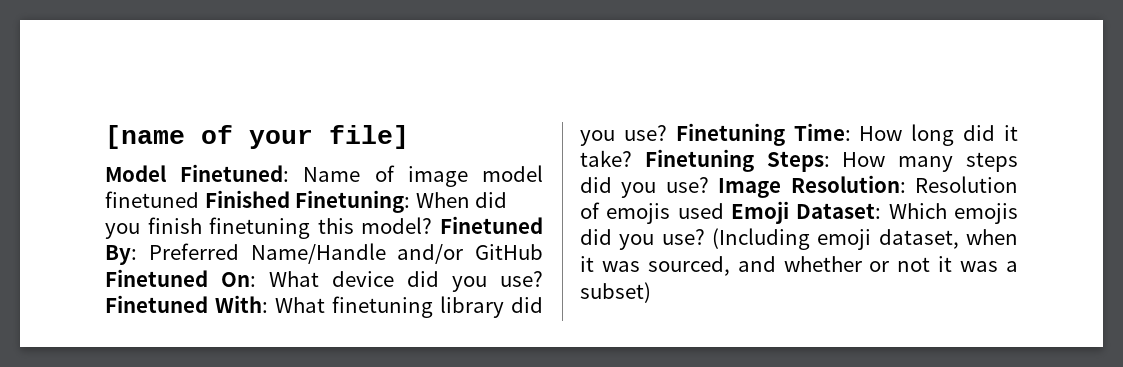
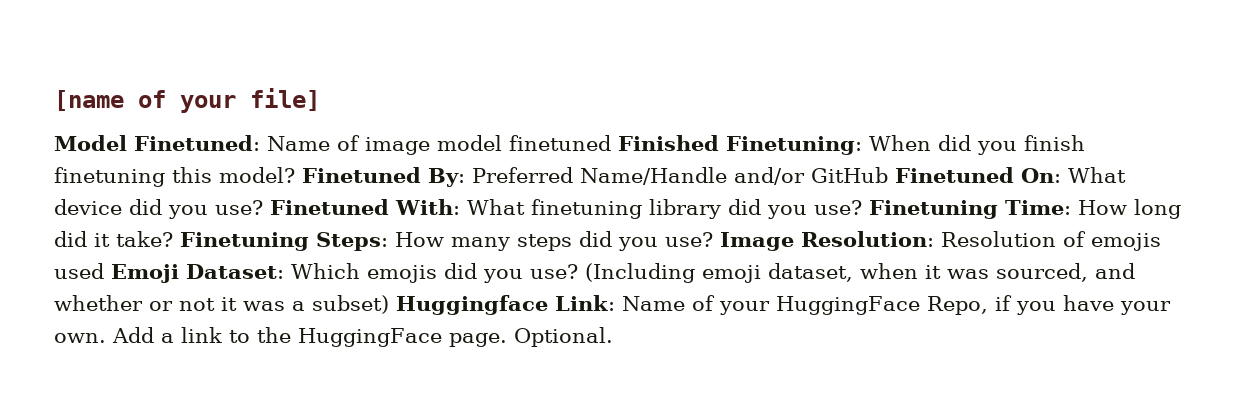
(651, 292) none -> [396,295,1171,315] [54,327,613,347] Huggingface Link: Name of your HuggingFace Repo, if you have your own. Add a link to the HuggingFace page. Optional.

